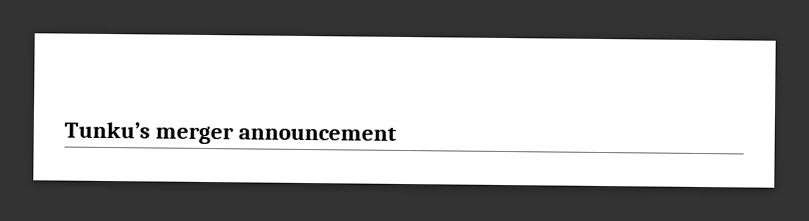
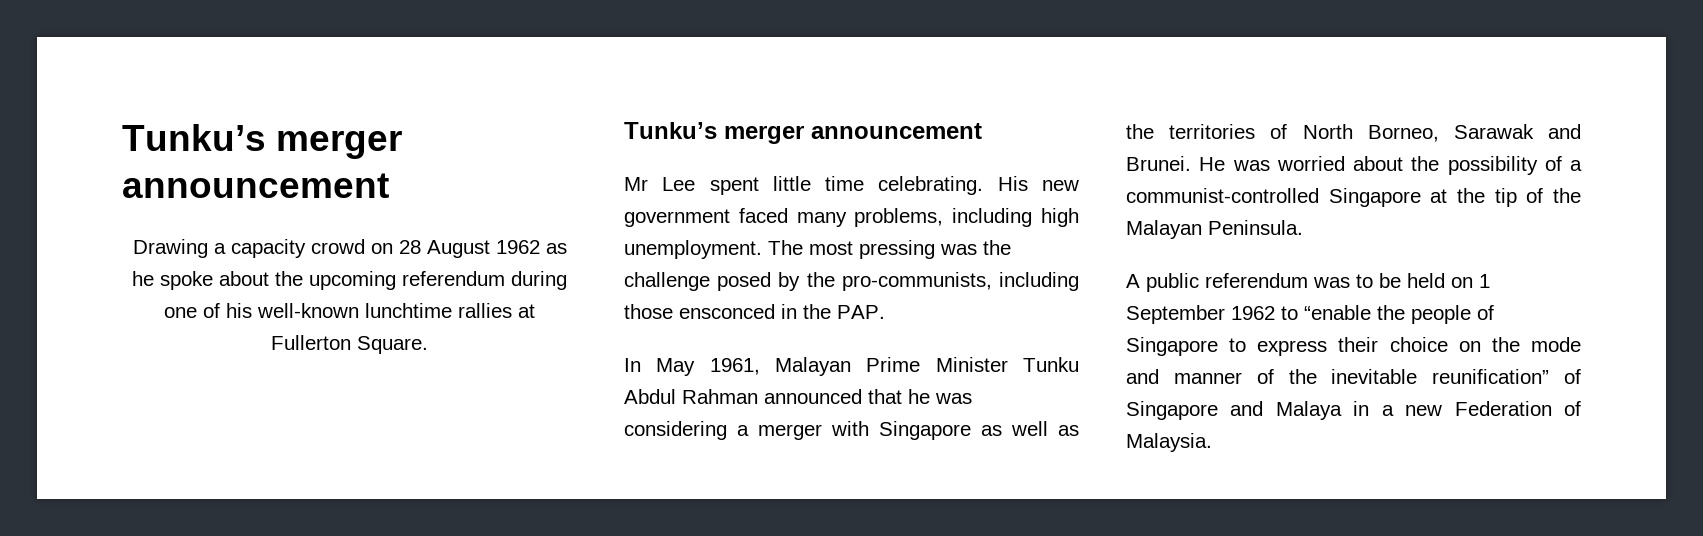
[64,121,398,145] Tunku’s merger announcement -> [122,124,402,159] [122,173,389,198] [132,239,567,258] [132,271,567,290] [164,303,535,318] [271,335,428,354] [624,122,982,144] [624,176,1079,195] [624,208,1079,227] [624,240,1011,259] [624,272,1079,291] [624,304,885,319] [624,357,1079,376] [624,389,972,404] [624,421,1079,440] [1126,124,1581,142] [1126,156,1582,175] [1126,188,1581,207] [1126,220,1303,239] [1126,273,1490,292] [1126,305,1494,324] [1126,337,1581,356] [1126,369,1581,384] [1126,401,1581,420] [1126,433,1212,452] Tunku’s merger announcement // Drawing a capacity crowd on 28 August 1962 as he spoke about the upcoming referendum during one of his well-known lunchtime rallies at Fullerton Square. // Tunku’s merger announcement // Mr Lee spent little time celebrating. His new government faced many problems, including high unemployment. The most pressing was the challenge posed by the pro-communists, including those ensconced in the PAP. // In May 1961, Malayan Prime Minister Tunku Abdul Rahman announced that he was considering a merger with Singapore as well as the territories of North Borneo, Sarawak and Brunei. He was worried about the possibility of a communist-controlled Singapore at the tip of the Malayan Peninsula. // A public referendum was to be held on 1 September 1962 to “enable the people of Singapore to express their choice on the mode and manner of the inevitable reunification” of Singapore and Malaya in a new Federation of Malaysia.

